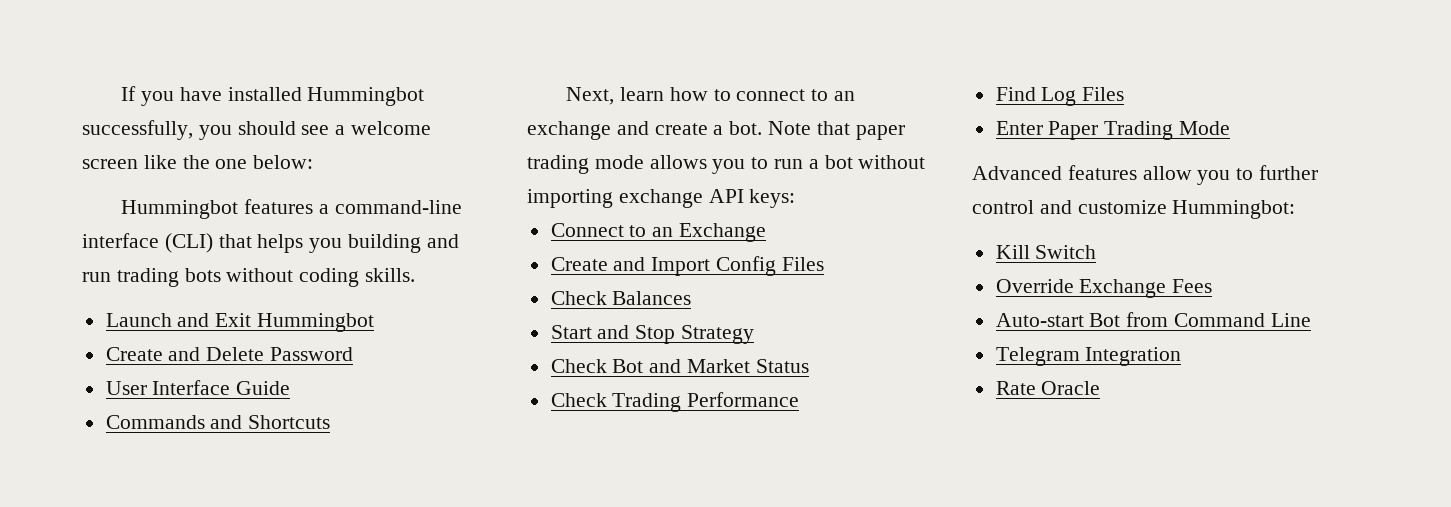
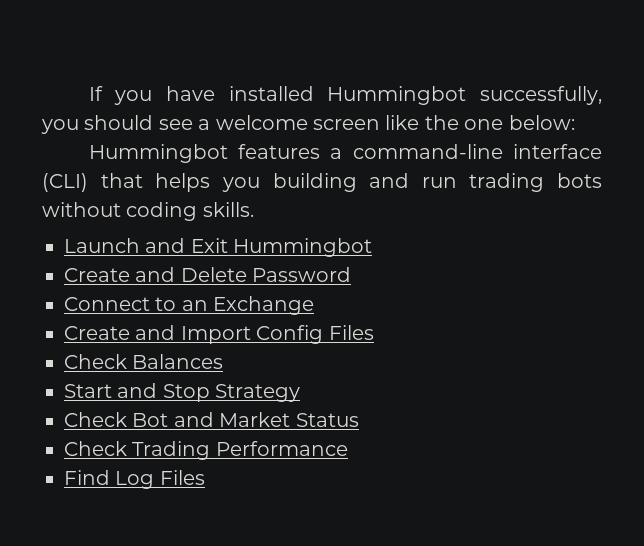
[105,380,291,395] [105,415,331,429] [566,87,856,105] [527,121,905,140] [527,155,926,174] [527,189,796,208] // User Interface Guide // Commands and Shortcuts // Next, learn how to connect to an exchange and create a bot. Note that paper trading mode allows you to run a bot without importing exchange API keys: -> (352, 274) none
[995,121,1231,140] [972,165,1319,185] [972,200,1296,219] [995,245,1097,259] [995,279,1213,298] [995,312,1311,327] [995,347,1182,366] [995,381,1101,395] // Enter Paper Trading Mode // Advanced features allow you to further control and customize Hummingbot: // Kill Switch // Override Exchange Fees // Auto-start Bot from Command Line // Telegram Integration // Rate Oracle -> (205, 477) none

